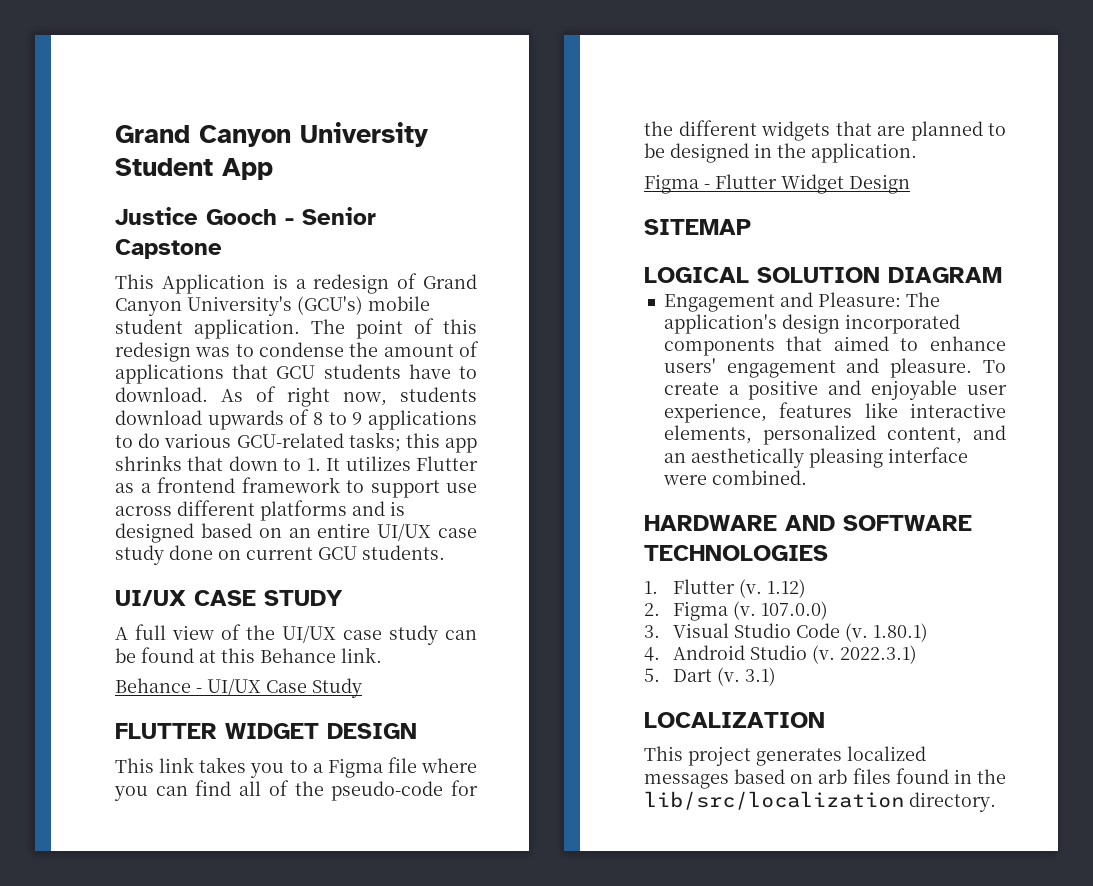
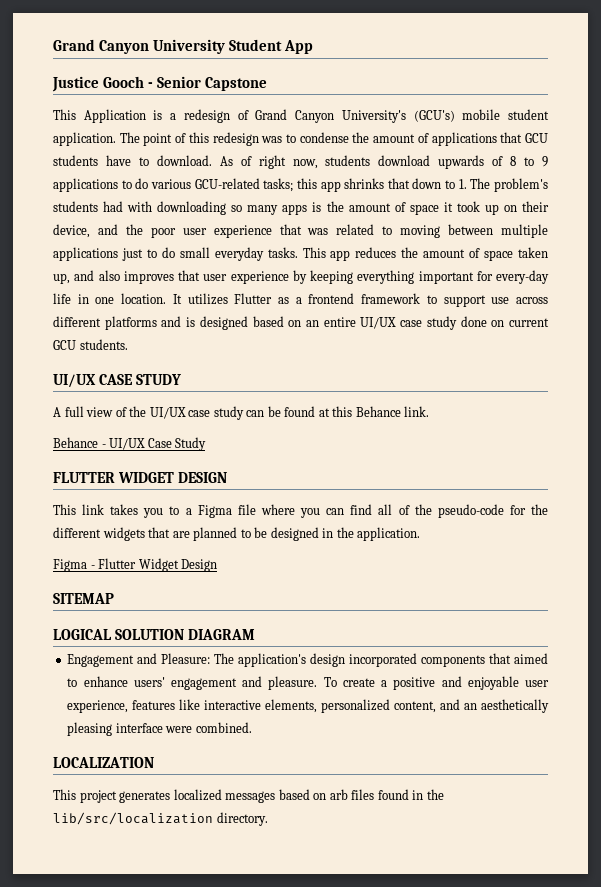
(321, 464) none -> [470,178,549,192] [53,201,549,215] [53,224,548,238] [53,247,549,261] [53,270,549,284] [53,293,167,304] The problem's students had with downloading so many apps is the amount of space it took up on their device, and the poor user experience that was related to moving between multiple applications just to do small everyday tasks. This app reduces the amount of space taken up, and also improves that user experience by keeping everything important for every-day life in one location.
[644,515,972,531] [644,545,828,561] [644,579,806,598] [644,601,828,621] [644,623,928,642] [644,645,917,664] [644,667,776,686] // HARDWARE AND SOFTWARE TECHNOLOGIES // 1. Flutter (v. 1.12) // 2. Figma (v. 107.0.0) // 3. Visual Studio Code (v. 1.80.1) // 4. Android Studio (v. 2022.3.1) // 5. Dart (v. 3.1) -> (252, 727) none

